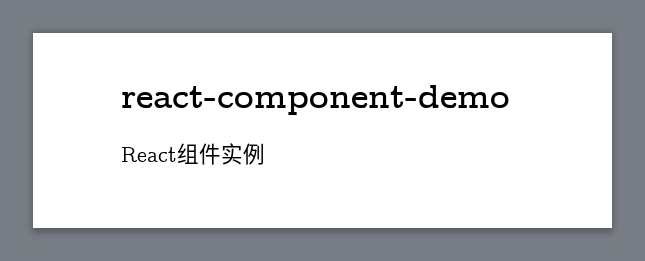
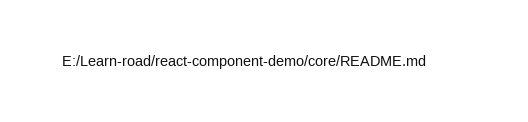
[121,85,510,115] [121,143,265,165] react-component-demo // React组件实例 -> [62,55,426,69] E:/Learn-road/react-component-demo/core/README.md

